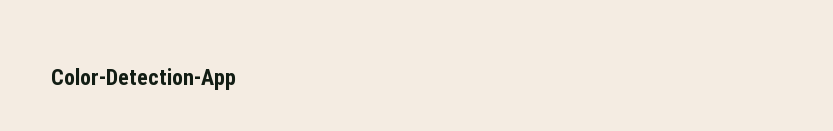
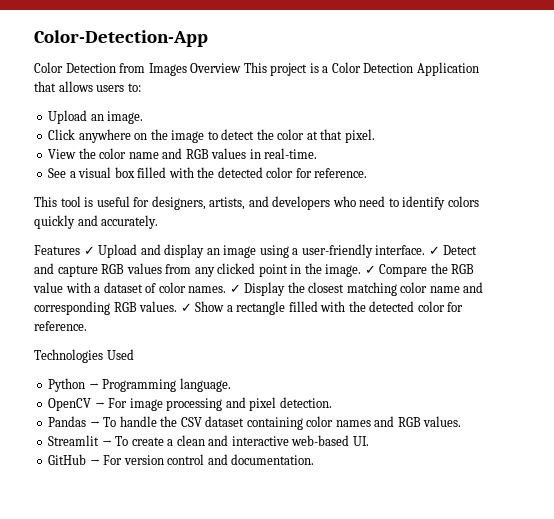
(236, 79) none -> [34,62,479,76] [34,81,141,92] [48,110,144,124] [48,129,375,143] [48,148,318,159] [48,167,368,178] [34,196,479,210] [34,215,159,229] [34,244,478,258] [34,263,475,277] [33,282,484,296] [34,301,464,315] [34,321,87,331] [34,349,134,363] [48,378,231,392] [48,397,332,411] [48,416,462,430] [48,435,369,446] [48,454,315,465] // Color Detection from Images Overview This project is a Color Detection Application that allows users to: // Upload an image. // Click anywhere on the image to detect the color at that pixel. // View the color name and RGB values in real-time. // See a visual box filled with the detected color for reference. // This tool is useful for designers, artists, and developers who need to identify colors quickly and accurately. // Features ✓ Upload and display an image using a user-friendly interface. ✓ Detect and capture RGB values from any clicked point in the image. ✓ Compare the RGB value with a dataset of color names. ✓ Display the closest matching color name and corresponding RGB values. ✓ Show a rectangle filled with the detected color for reference. // Technologies Used // Python → Programming language. // OpenCV → For image processing and pixel detection. // Pandas → To handle the CSV dataset containing color names and RGB values. // Streamlit → To create a clean and interactive web-based UI. // GitHub → For version control and documentation.

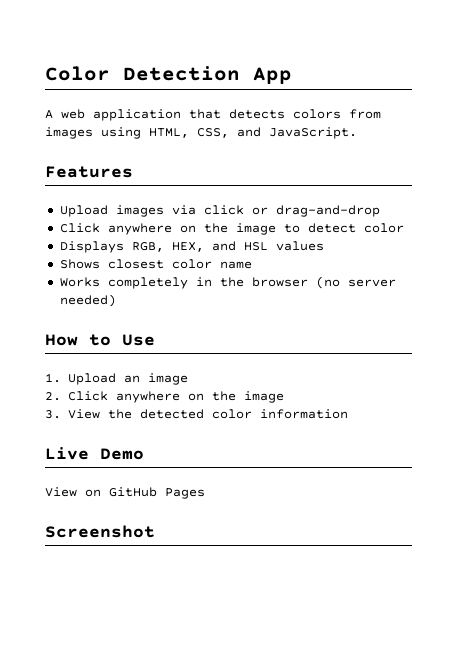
[34,30,208,47] [34,62,479,76] [34,81,141,92] [48,110,144,124] Color-Detection-App // Color Detection from Images Overview This project is a Color Detection Application that allows users to: // Upload an image. -> [45,66,292,84] [45,109,381,121] [45,127,357,139] [45,166,133,178] [59,205,380,217] Color Detection App // A web application that detects colors from images using HTML, CSS, and JavaScript. // Features // Upload images via click or drag-and-drop
[256,129,375,143] [48,148,318,159] [48,167,368,178] [34,196,479,210] [34,215,159,229] [34,244,478,258] [34,263,475,277] [33,282,484,296] [34,301,464,315] [34,321,87,331] [34,349,134,363] [48,378,231,392] [48,397,332,411] [48,416,462,430] [48,435,369,446] [48,454,315,465] the color at that pixel. // View the color name and RGB values in real-time. // See a visual box filled with the detected color for reference. // This tool is useful for designers, artists, and developers who need to identify colors quickly and accurately. // Features ✓ Upload and display an image using a user-friendly interface. ✓ Detect and capture RGB values from any clicked point in the image. ✓ Compare the RGB value with a dataset of color names. ✓ Display the closest matching color name and corresponding RGB values. ✓ Show a rectangle filled with the detected color for reference. // Technologies Used // Python → Programming language. // OpenCV → For image processing and pixel detection. // Pandas → To handle the CSV dataset containing color names and RGB values. // Streamlit → To create a clean and interactive web-based UI. // GitHub → For version control and documentation. -> [363,223,404,233] [59,241,324,253] [59,259,252,269] [59,276,396,289] [59,294,116,307] [45,334,155,346] [45,373,188,385] [45,391,284,403] [45,409,348,419] [45,447,144,460] [45,487,205,499] [45,525,155,538] color // Displays RGB, HEX, and HSL values // Shows closest color name // Works completely in the browser (no server needed) // How to Use // 1. Upload an image // 2. Click anywhere on the image // 3. View the detected color information // Live Demo // View on GitHub Pages // Screenshot

